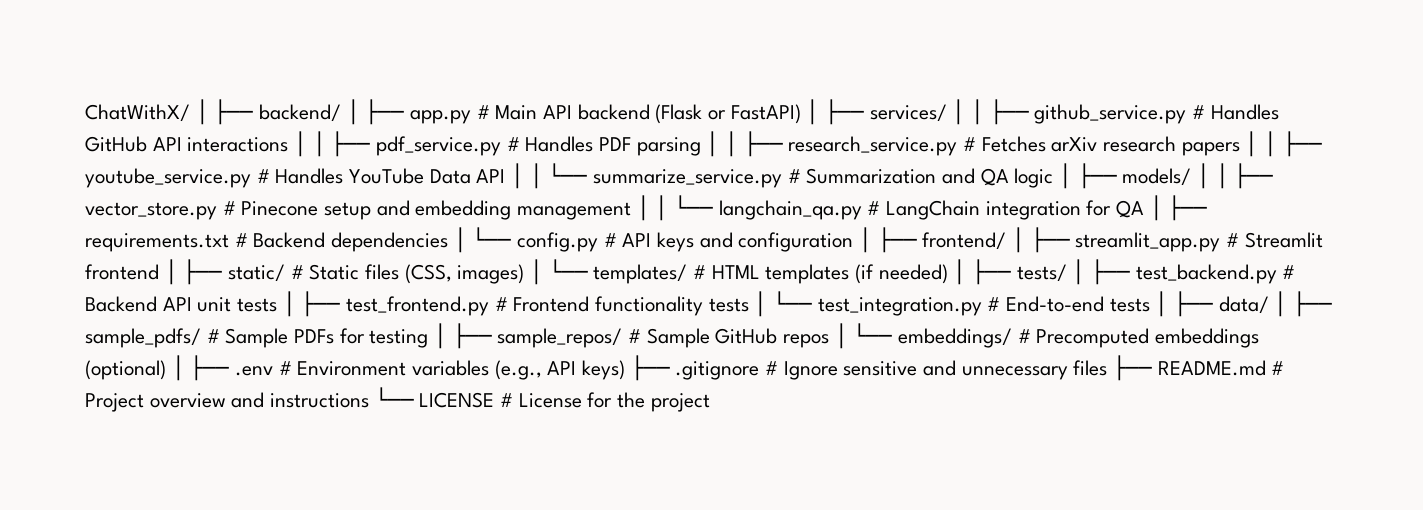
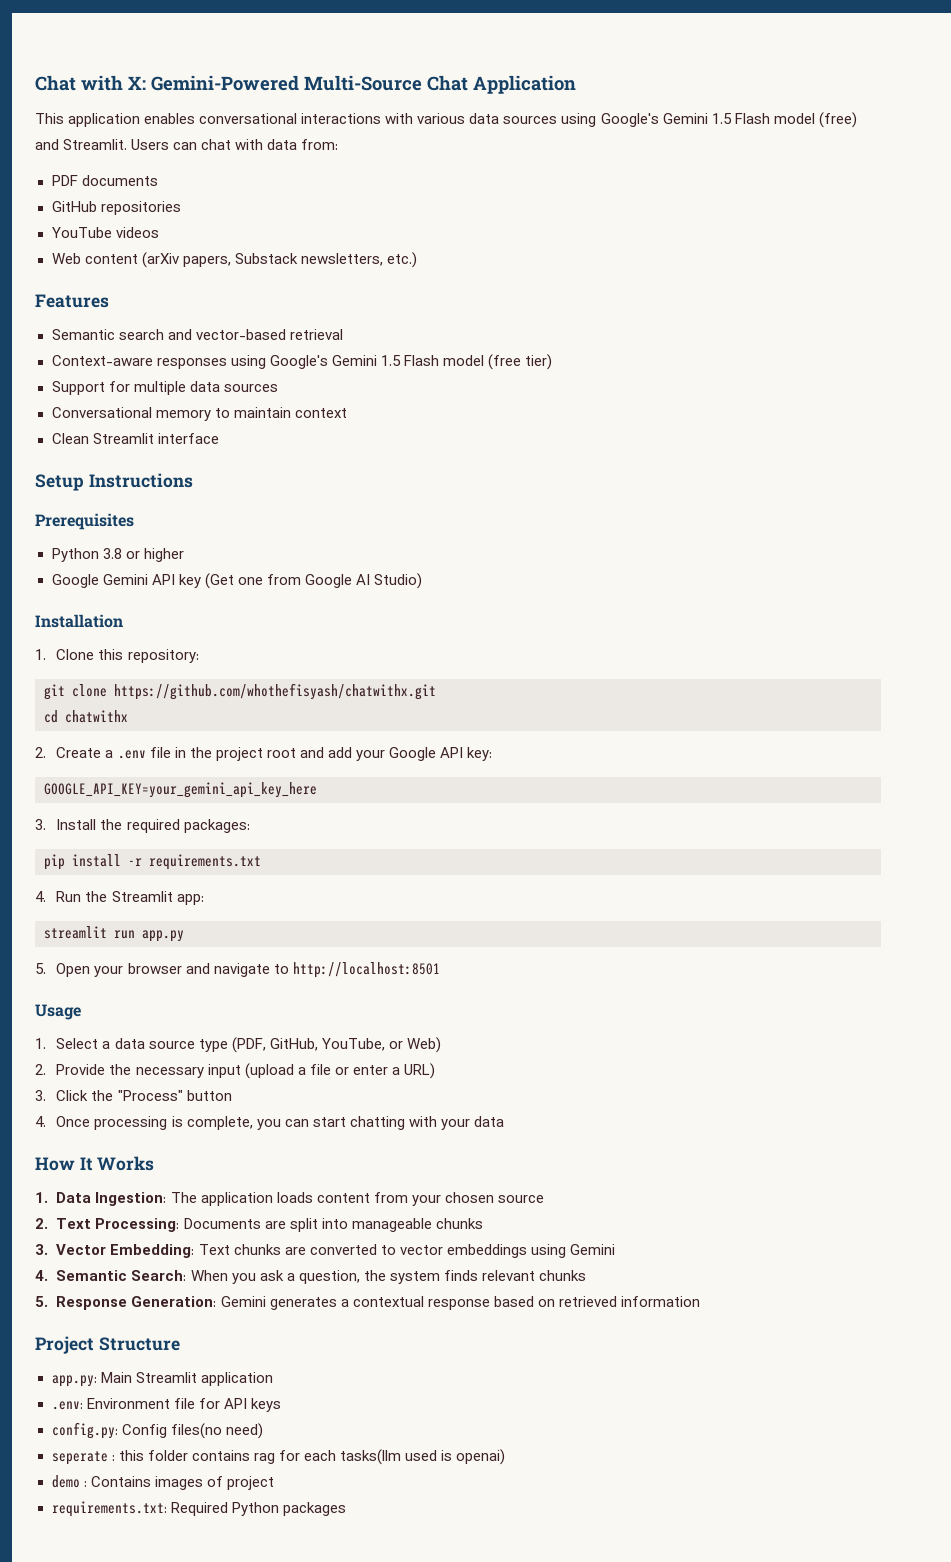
[85,99,1279,125] [85,131,1322,157] [85,163,1274,189] [85,195,1208,221] [85,227,1323,253] [85,259,1296,285] [85,291,1333,317] [85,323,1260,349] [85,355,1285,381] [85,387,710,412] ChatWithX/ │ ├── backend/ │ ├── app.py # Main API backend (Flask or FastAPI) │ ├── services/ │ │ ├── github_service.py # Handles GitHub API interactions │ │ ├── pdf_service.py # Handles PDF parsing │ │ ├── research_service.py # Fetches arXiv research papers │ │ ├── youtube_service.py # Handles YouTube Data API │ │ └── summarize_service.py # Summarization and QA logic │ ├── models/ │ │ ├── vector_store.py # Pinecone setup and embedding management │ │ └── langchain_qa.py # LangChain integration for QA │ ├── requirements.txt # Backend dependencies │ └── config.py # API keys and configuration │ ├── frontend/ │ ├── streamlit_app.py # Streamlit frontend │ ├── static/ # Static files (CSS, images) │ └── templates/ # HTML templates (if needed) │ ├── tests/ │ ├── test_backend.py # Backend API unit tests │ ├── test_frontend.py # Frontend functionality tests │ └── test_integration.py # End-to-end tests │ ├── data/ │ ├── sample_pdfs/ # Sample PDFs for testing │ ├── sample_repos/ # Sample GitHub repos │ └── embeddings/ # Precomputed embeddings (optional) │ ├── .env # Environment variables (e.g., API keys) ├── .gitignore # Ignore sensitive and unnecessary files ├── README.md # Project overview and instructions └── LICENSE # License for the project -> [35,75,576,94] [35,112,857,128] [35,139,339,150] [51,175,158,186] [51,201,181,215] [51,227,159,238] [51,252,417,268] [35,294,109,308] [51,329,343,340] [51,354,552,370] [51,381,278,395] [51,407,347,421] [51,433,219,444] [35,473,193,491] [35,513,134,530] [51,548,184,562] [51,573,422,589] [35,614,123,628] [35,649,199,663] [44,683,436,700] [44,710,128,723] [35,747,493,761] [44,782,317,798] [35,819,250,833] [44,854,261,870] [35,891,204,905] [44,926,184,942] [35,962,440,978] [35,1004,81,1020] [35,1037,441,1053] [35,1063,435,1079] [35,1090,232,1101] [35,1116,504,1130] [35,1156,155,1171] [35,1192,544,1206] [35,1218,483,1232] [35,1244,615,1258] [35,1270,586,1284] [35,1296,700,1310] [35,1336,180,1354] [51,1372,273,1387] [51,1398,281,1412] [51,1422,263,1439] [51,1449,506,1465] [51,1475,274,1490] [51,1501,346,1517] Chat with X: Gemini-Powered Multi-Source Chat Application // This application enables conversational interactions with various data sources using Google's Gemini 1.5 Flash model (free) and Streamlit. Users can chat with data from: // PDF documents // GitHub repositories // YouTube videos // Web content (arXiv papers, Substack newsletters, etc.) // Features // Semantic search and vector-based retrieval // Context-aware responses using Google's Gemini 1.5 Flash model (free tier) // Support for multiple data sources // Conversational memory to maintain context // Clean Streamlit interface // Setup Instructions // Prerequisites // Python 3.8 or higher // Google Gemini API key (Get one from Google AI Studio) // Installation // 1. Clone this repository: // git clone https://github.com/whothefisyash/chatwithx.git // cd chatwithx // 2. Create a .env file in the project root and add your Google API key: // GOOGLE_API_KEY=your_gemini_api_key_here // 3. Install the required packages: // pip install -r requirements.txt // 4. Run the Streamlit app: // streamlit run app.py // 5. Open your browser and navigate to http://localhost:8501 // Usage // 1. Select a data source type (PDF, GitHub, YouTube, or Web) // 2. Provide the necessary input (upload a file or enter a URL) // 3. Click the "Process" button // 4. Once processing is complete, you can start chatting with your data // How It Works // 1. Data Ingestion: The application loads content from your chosen source // 2. Text Processing: Documents are split into manageable chunks // 3. Vector Embedding: Text chunks are converted to vector embeddings using Gemini // 4. Semantic Search: When you ask a question, the system finds relevant chunks // 5. Response Generation: Gemini generates a contextual response based on retrieved information // Project Structure // app.py: Main Streamlit application // .env: Environment file for API keys // config.py: Config files(no need) // seperate : this folder contains rag for each tasks(llm used is openai) // demo : Contains images of project // requirements.txt: Required Python packages

